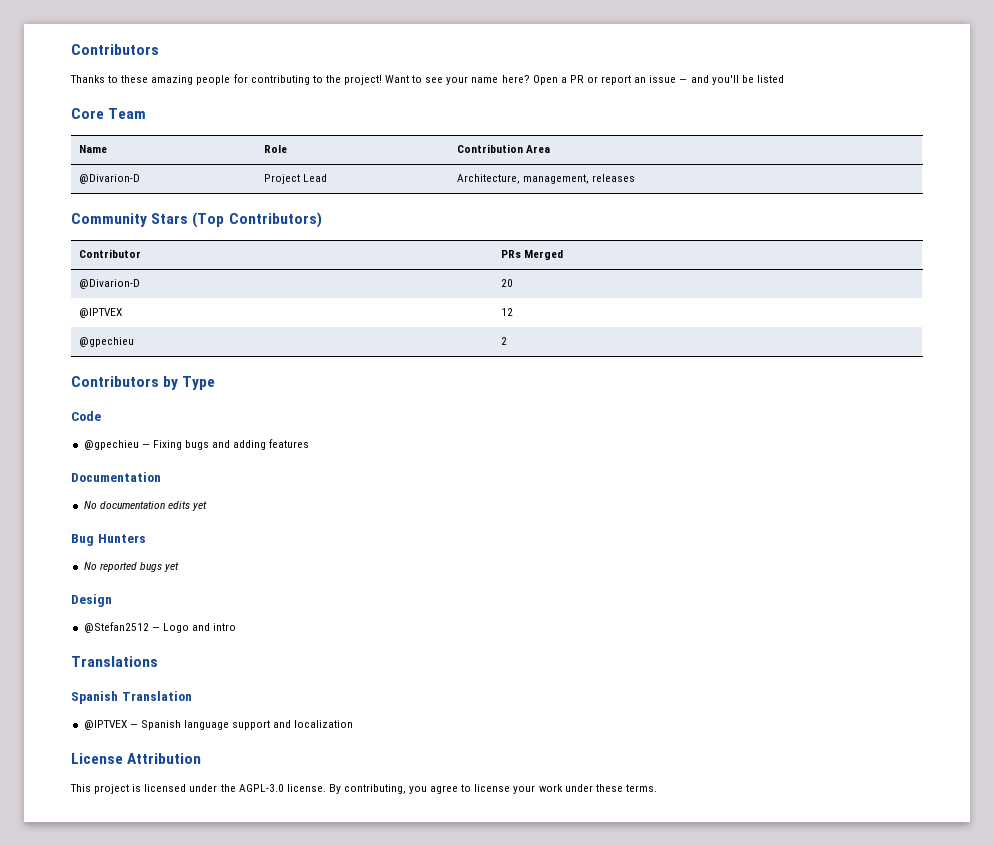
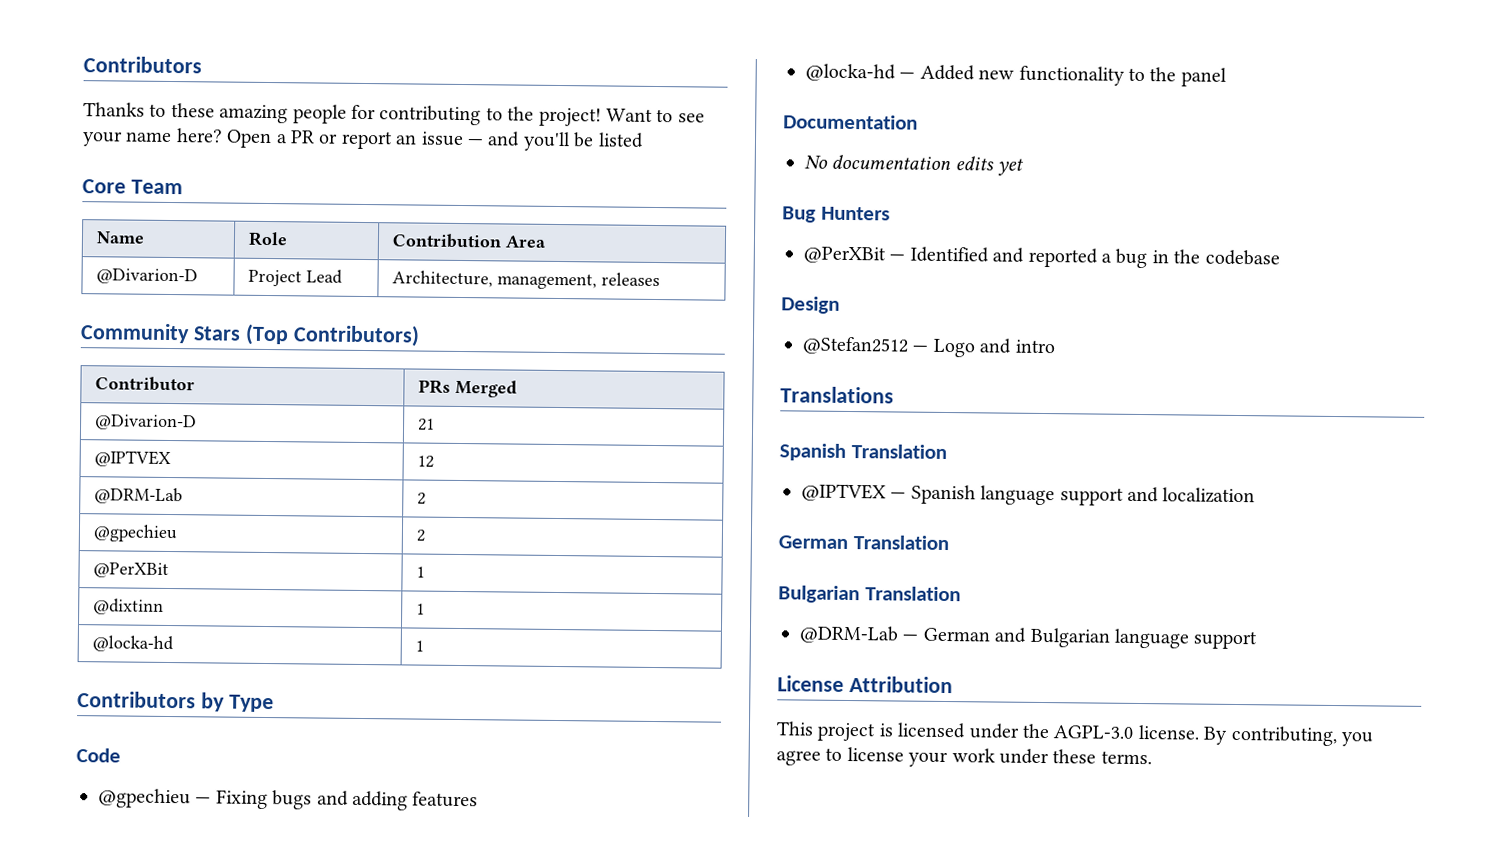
[500,279,513,287] 20 -> [418,418,436,431] 21
(513, 312) none -> [94,487,184,505] [417,492,427,505] // @DRM-Lab | 2
(507, 341) none -> [93,562,170,579] [416,566,426,578] [93,598,165,615] [416,603,426,615] [92,635,175,653] [415,640,425,652] // @PerXBit | 1 // @dixtinn | 1 // @locka-hd | 1
(310, 443) none -> [805,63,1227,87] // @locka-hd — Added new functionality to the panel
[83,562,179,572] No reported bugs yet -> [803,246,1280,269] @PerXBit — Identified and reported a bug in the codebase
(354, 724) none -> [778,535,949,551] [778,585,961,604] [799,625,1258,650] // German Translation // Bulgarian Translation // @DRM-Lab — German and Bulgarian language support

